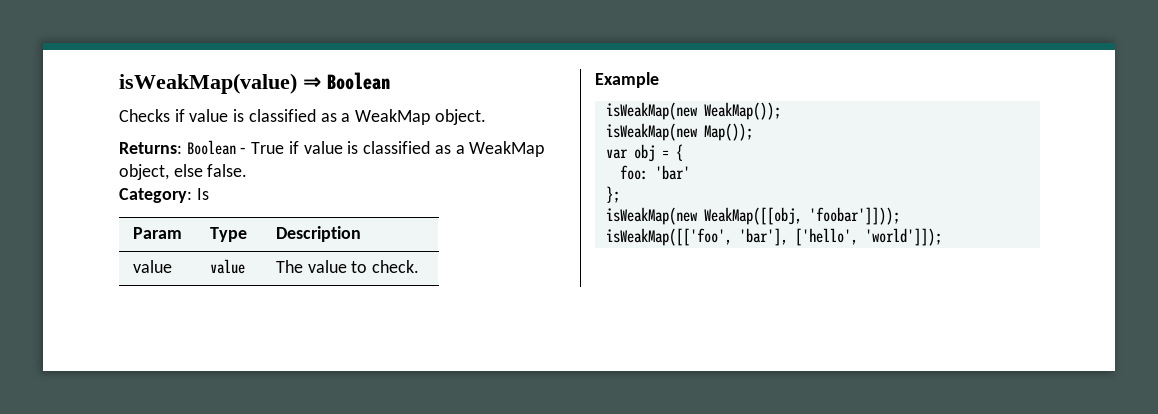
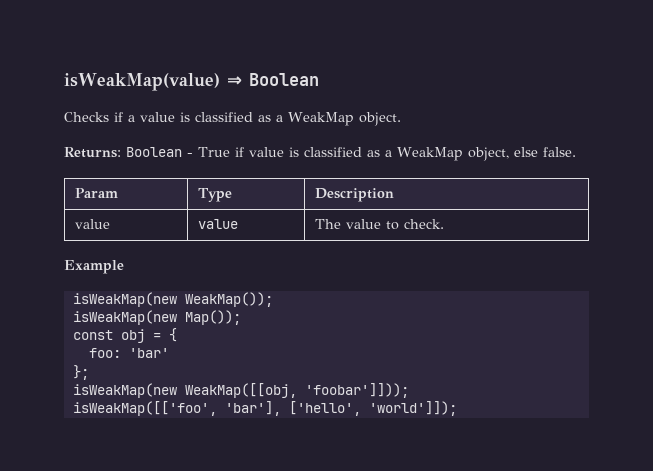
(185, 115) none -> [128,115,135,122] a
[119,188,209,203] // Category: Is -> (576, 152) none
[605,149,628,159] var -> [72,330,113,340] const

